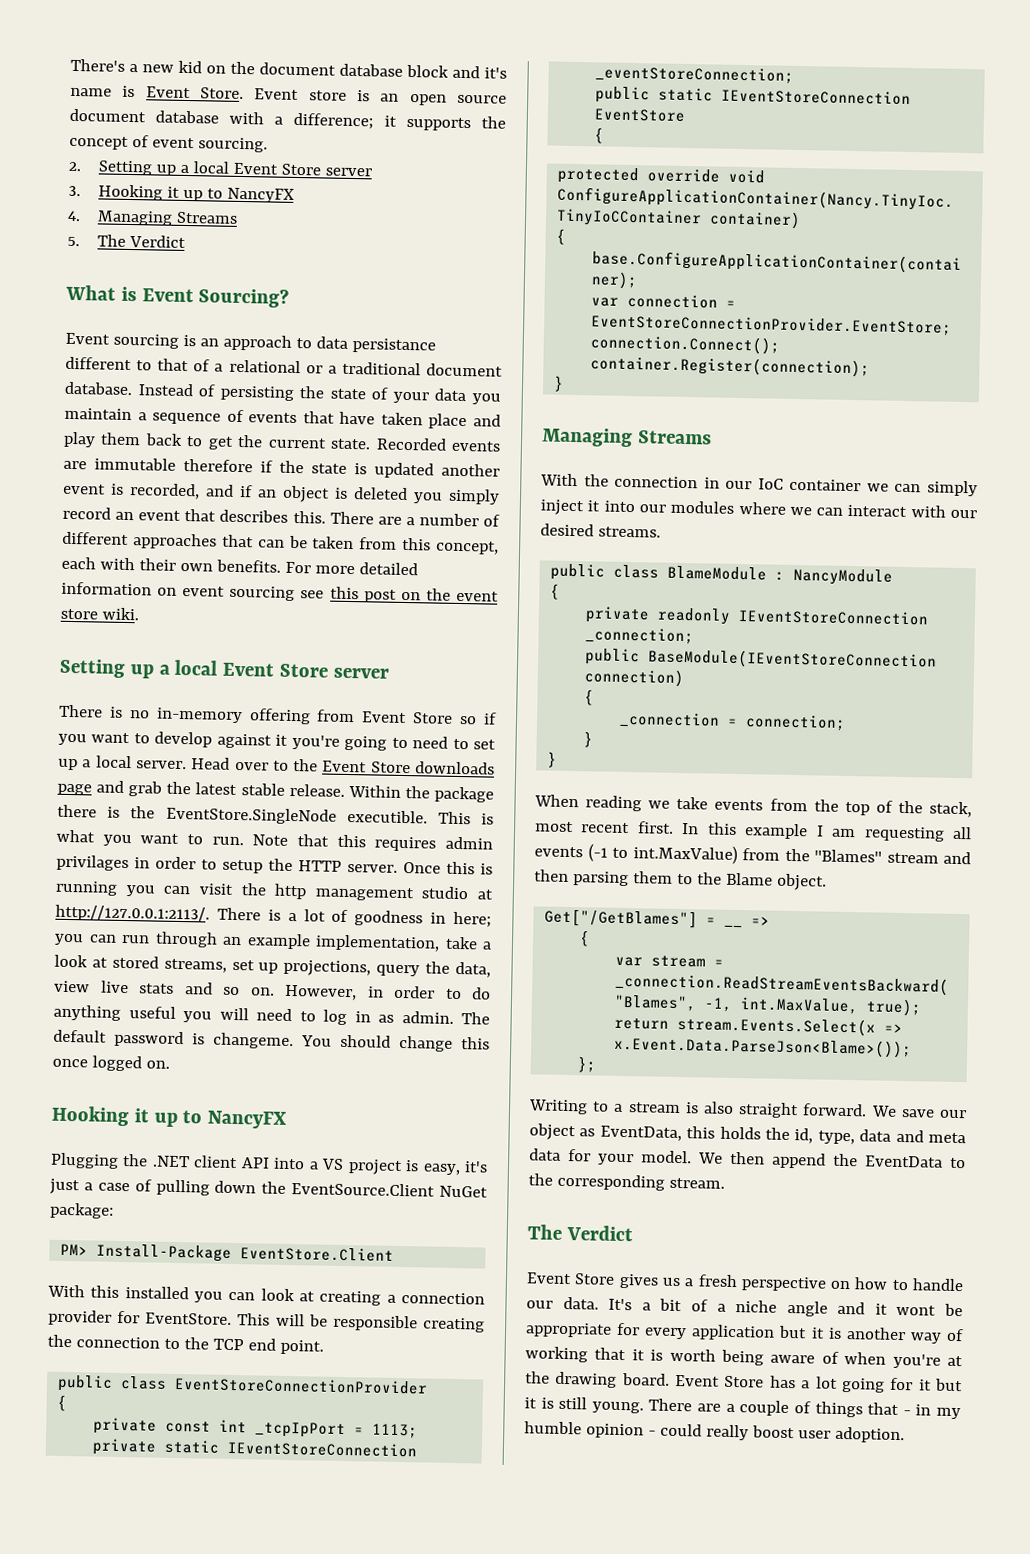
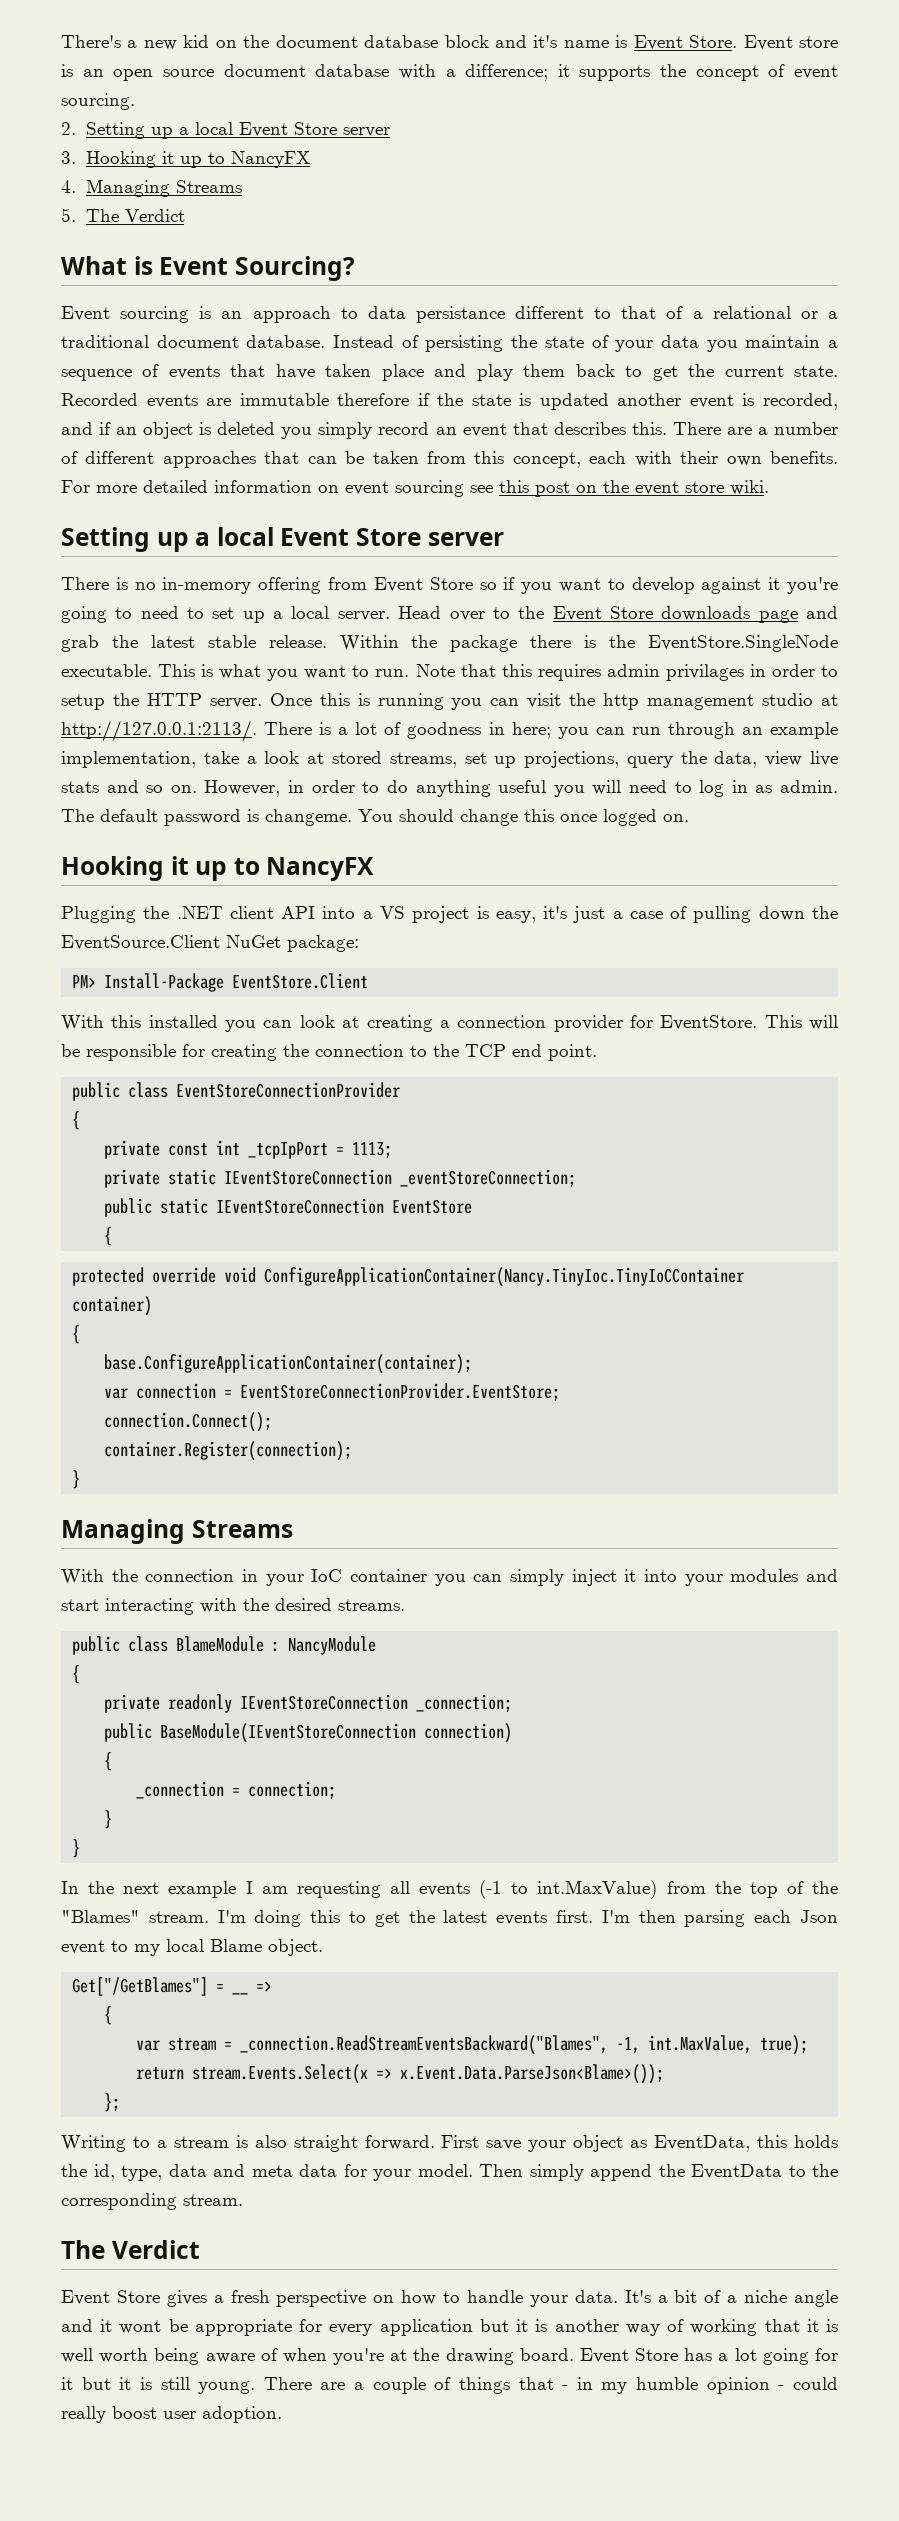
[346,809,428,824] executible. -> [61,664,152,677] executable.
(418, 1323) none -> [182,1044,205,1057] for
[725,480,753,490] our -> [265,1574,304,1586] your
[866,483,889,492] we -> [434,1574,466,1586] you
[638,500,978,519] our modules where we can interact with our -> [684,1569,838,1586] [61,1598,269,1615] your modules and start interacting with the
[534,794,973,818] [535,821,737,835] When reading we take events from the top of the stack, most recent first. In this -> [61,1881,160,1894] In the next
[814,849,971,865] [534,869,722,887] "Blames" stream and then parsing them to the -> [749,1881,838,1898] [61,1910,838,1927] [61,1939,204,1956] top of the "Blames" stream. I'm doing this to get the latest events first. I'm then parsing each Json event to my local
[870,1105,967,1119] We save our -> [441,2135,567,2152] First save your
[698,1151,765,1165] We then -> [479,2164,584,2181] Then simply
[661,1277,681,1287] us -> (207, 2298) none
[526,1300,553,1309] our -> [529,2295,568,2307] your
(664, 1355) none -> [61,2348,93,2363] well

